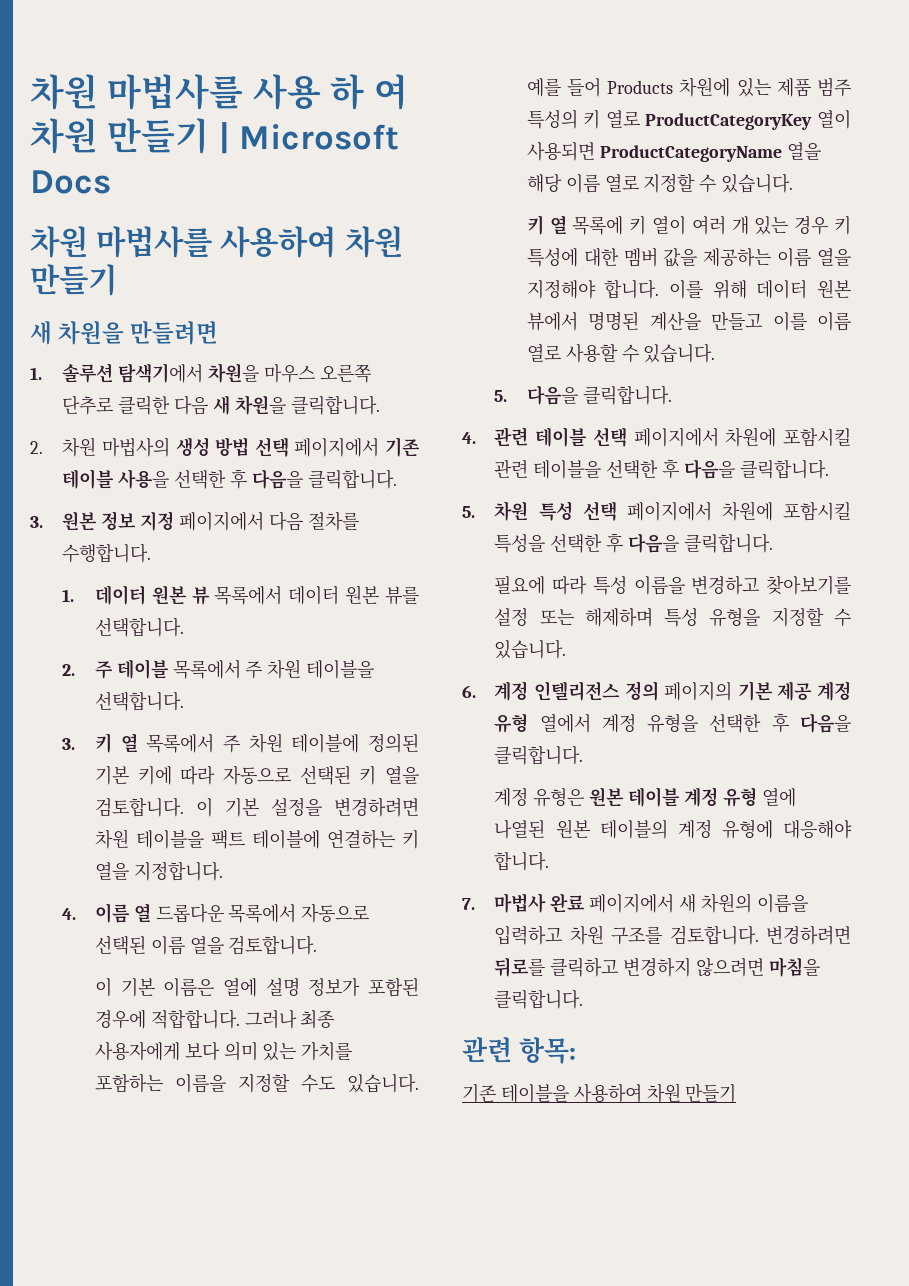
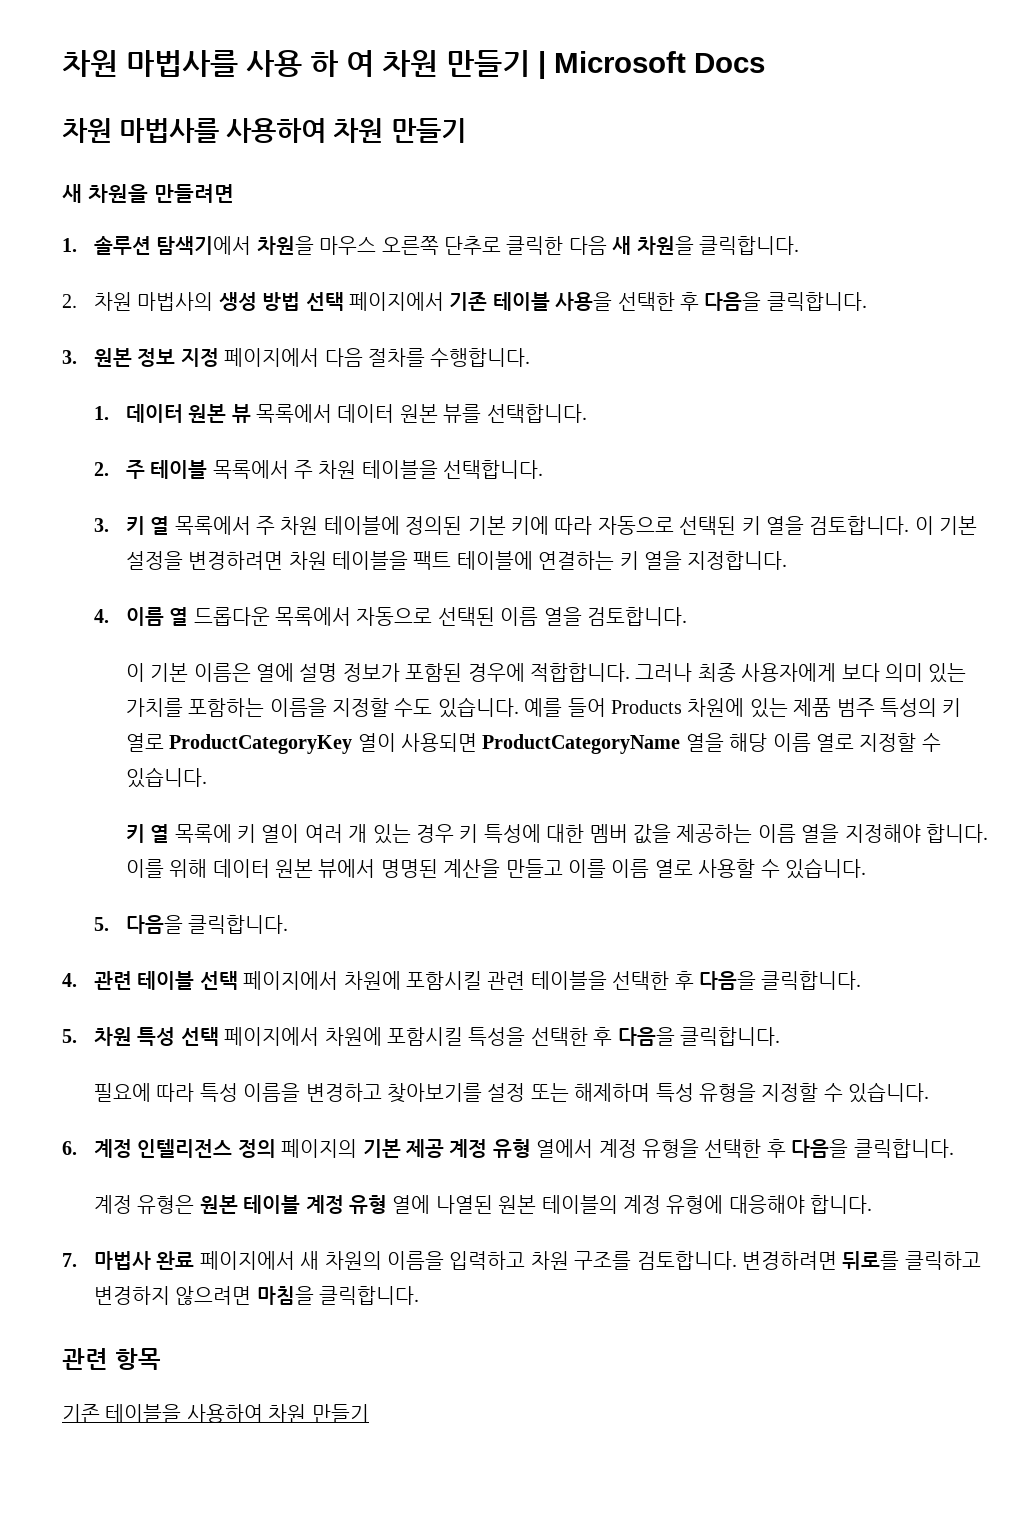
[519,1037,577,1064] 항목: -> [115,1348,161,1370] 항목

